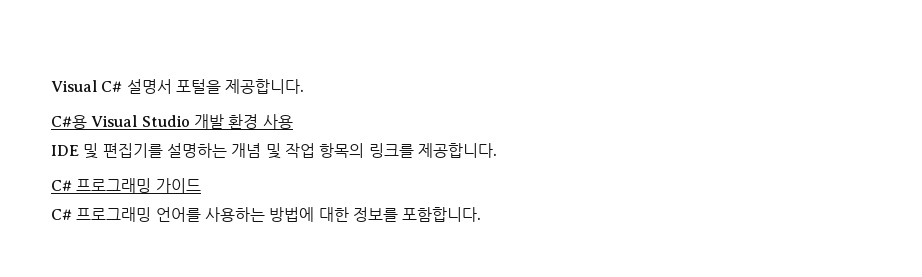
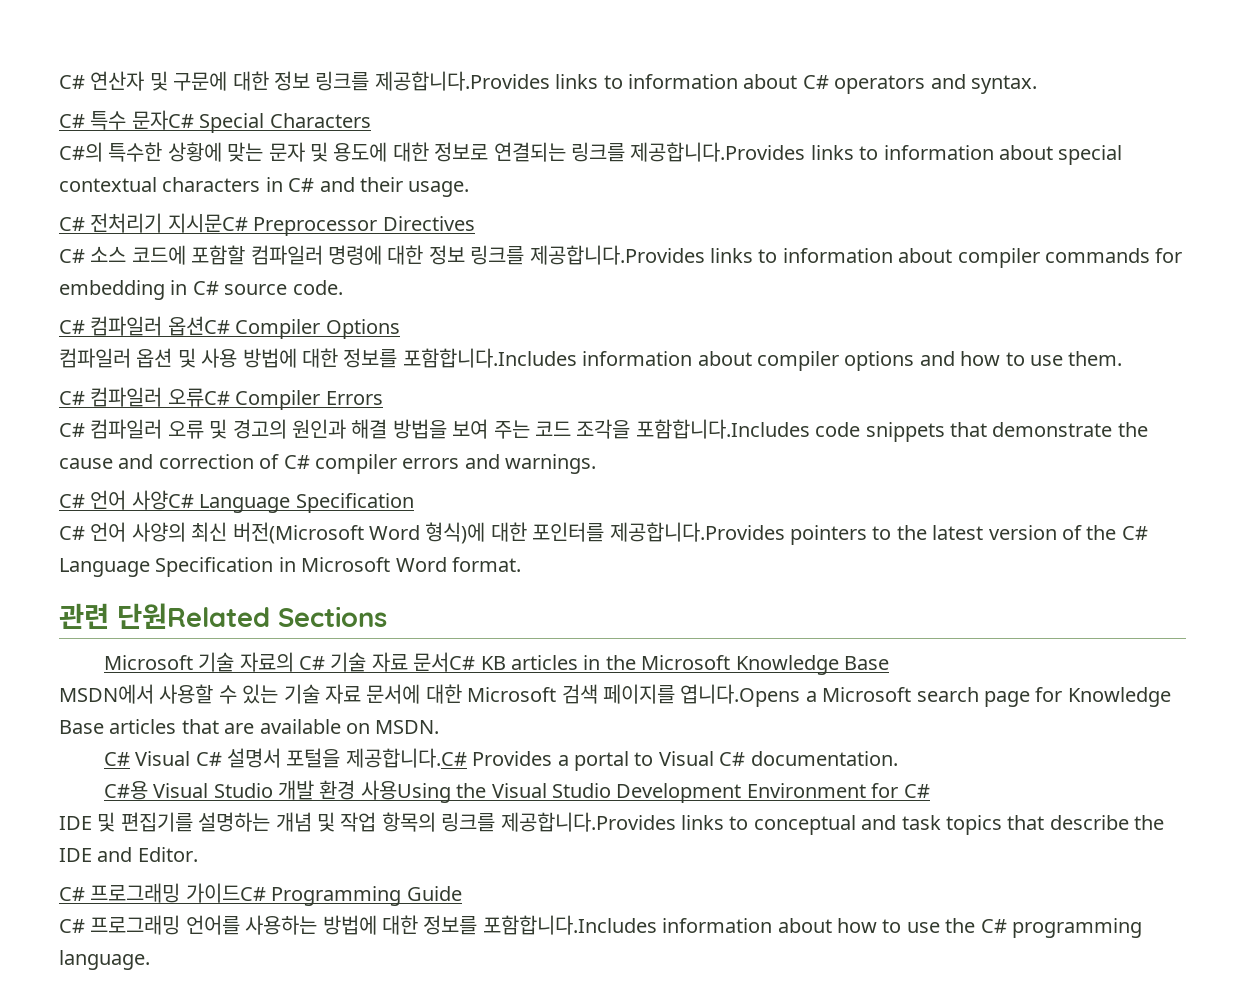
[51,79,305,94] Visual C# 설명서 포털을 제공합니다. -> [59,71,1037,94] [59,110,371,133] [59,142,1123,165] [59,177,470,197] [59,213,475,236] [59,245,1183,268] [59,280,343,300] [59,316,400,339] [59,348,1123,371] [59,387,383,410] [59,419,1148,442] [59,454,597,474] [59,490,414,513] [59,522,1148,545] [59,557,521,577] [59,603,387,629] [103,652,890,675] [59,684,1171,707] [59,719,440,734] [103,748,898,771] C# 연산자 및 구문에 대한 정보 링크를 제공합니다.Provides links to information about C# operators and syntax. // C# 특수 문자C# Special Characters // C#의 특수한 상황에 맞는 문자 및 용도에 대한 정보로 연결되는 링크를 제공합니다.Provides links to information about special contextual characters in C# and their usage. // C# 전처리기 지시문C# Preprocessor Directives // C# 소스 코드에 포함할 컴파일러 명령에 대한 정보 링크를 제공합니다.Provides links to information about compiler commands for embedding in C# source code. // C# 컴파일러 옵션C# Compiler Options // 컴파일러 옵션 및 사용 방법에 대한 정보를 포함합니다.Includes information about compiler options and how to use them. // C# 컴파일러 오류C# Compiler Errors // C# 컴파일러 오류 및 경고의 원인과 해결 방법을 보여 주는 코드 조각을 포함합니다.Includes code snippets that demonstrate the cause and correction of C# compiler errors and warnings. // C# 언어 사양C# Language Specification // C# 언어 사양의 최신 버전(Microsoft Word 형식)에 대한 포인터를 제공합니다.Provides pointers to the latest version of the C# Language Specification in Microsoft Word format. // 관련 단원Related Sections // Microsoft 기술 자료의 C# 기술 자료 문서C# KB articles in the Microsoft Knowledge Base // MSDN에서 사용할 수 있는 기술 자료 문서에 대한 Microsoft 검색 페이지를 엽니다.Opens a Microsoft search page for Knowledge Base articles that are available on MSDN. // C# Visual C# 설명서 포털을 제공합니다.C# Provides a portal to Visual C# documentation.
[262,114,293,129] 사용 -> [360,780,930,803] 사용Using the Visual Studio Development Environment for C#
[417,143,497,158] [51,178,201,193] 제공합니다. // C# 프로그래밍 가이드 -> [500,812,1165,835] [59,847,198,862] [59,883,462,906] 제공합니다.Provides links to conceptual and task topics that describe the IDE and Editor. // C# 프로그래밍 가이드C# Programming Guide
[402,207,482,222] 포함합니다. -> [482,915,1142,938] [59,950,150,970] 포함합니다.Includes information about how to use the C# programming language.

